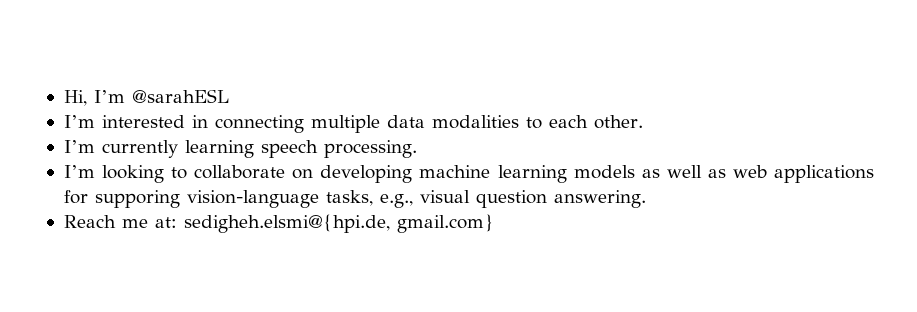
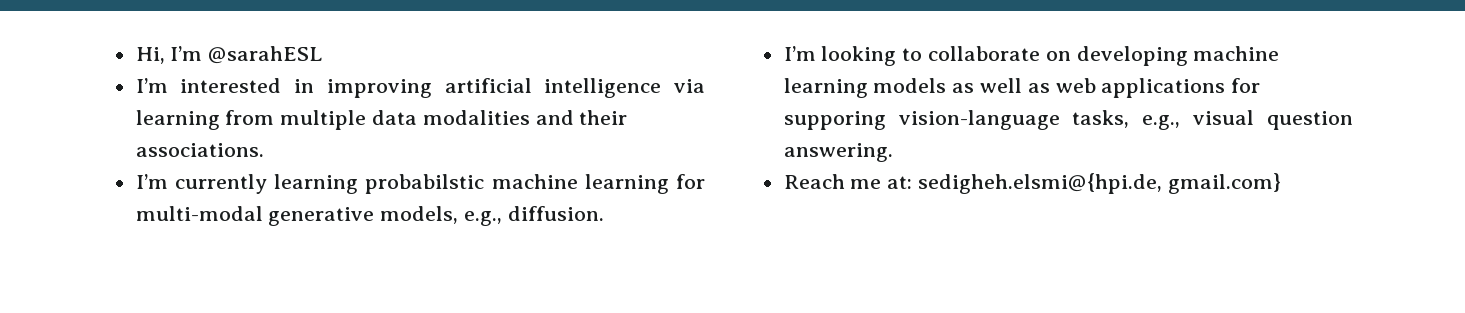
[214,115,643,133] [63,140,417,158] connecting multiple data modalities to each other. // I’m currently learning speech processing. -> [326,78,706,98] [135,110,628,130] [135,143,264,157] [135,174,706,194] [135,206,604,226] improving artificial intelligence via learning from multiple data modalities and their associations. // I’m currently learning probabilstic machine learning for multi-modal generative models, e.g., diffusion.

